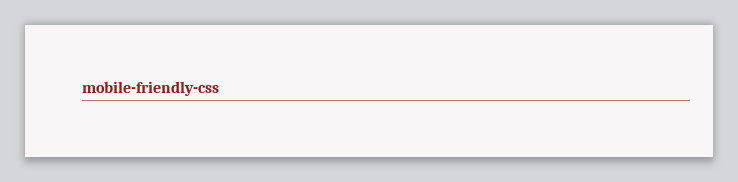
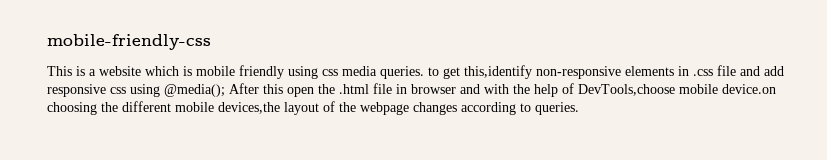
(219, 88) none -> [47,65,784,79] [47,83,776,97] [47,101,579,115] // This is a website which is mobile friendly using css media queries. to get this,identify non-responsive elements in .css file and add responsive css using @media(); After this open the .html file in browser and with the help of DevTools,choose mobile device.on choosing the different mobile devices,the layout of the webpage changes according to queries.

